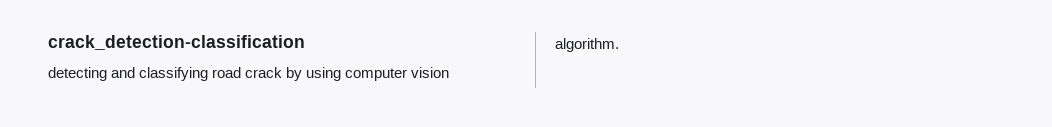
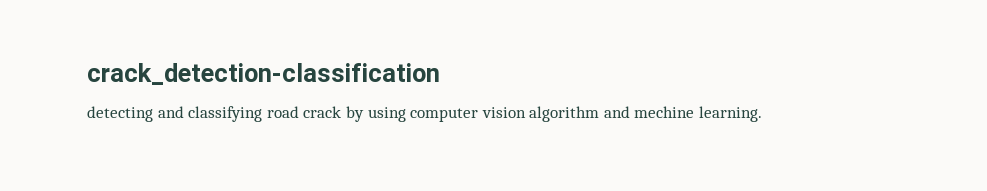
[555,38,619,52] algorithm. -> [529,106,763,122] algorithm and mechine learning.

